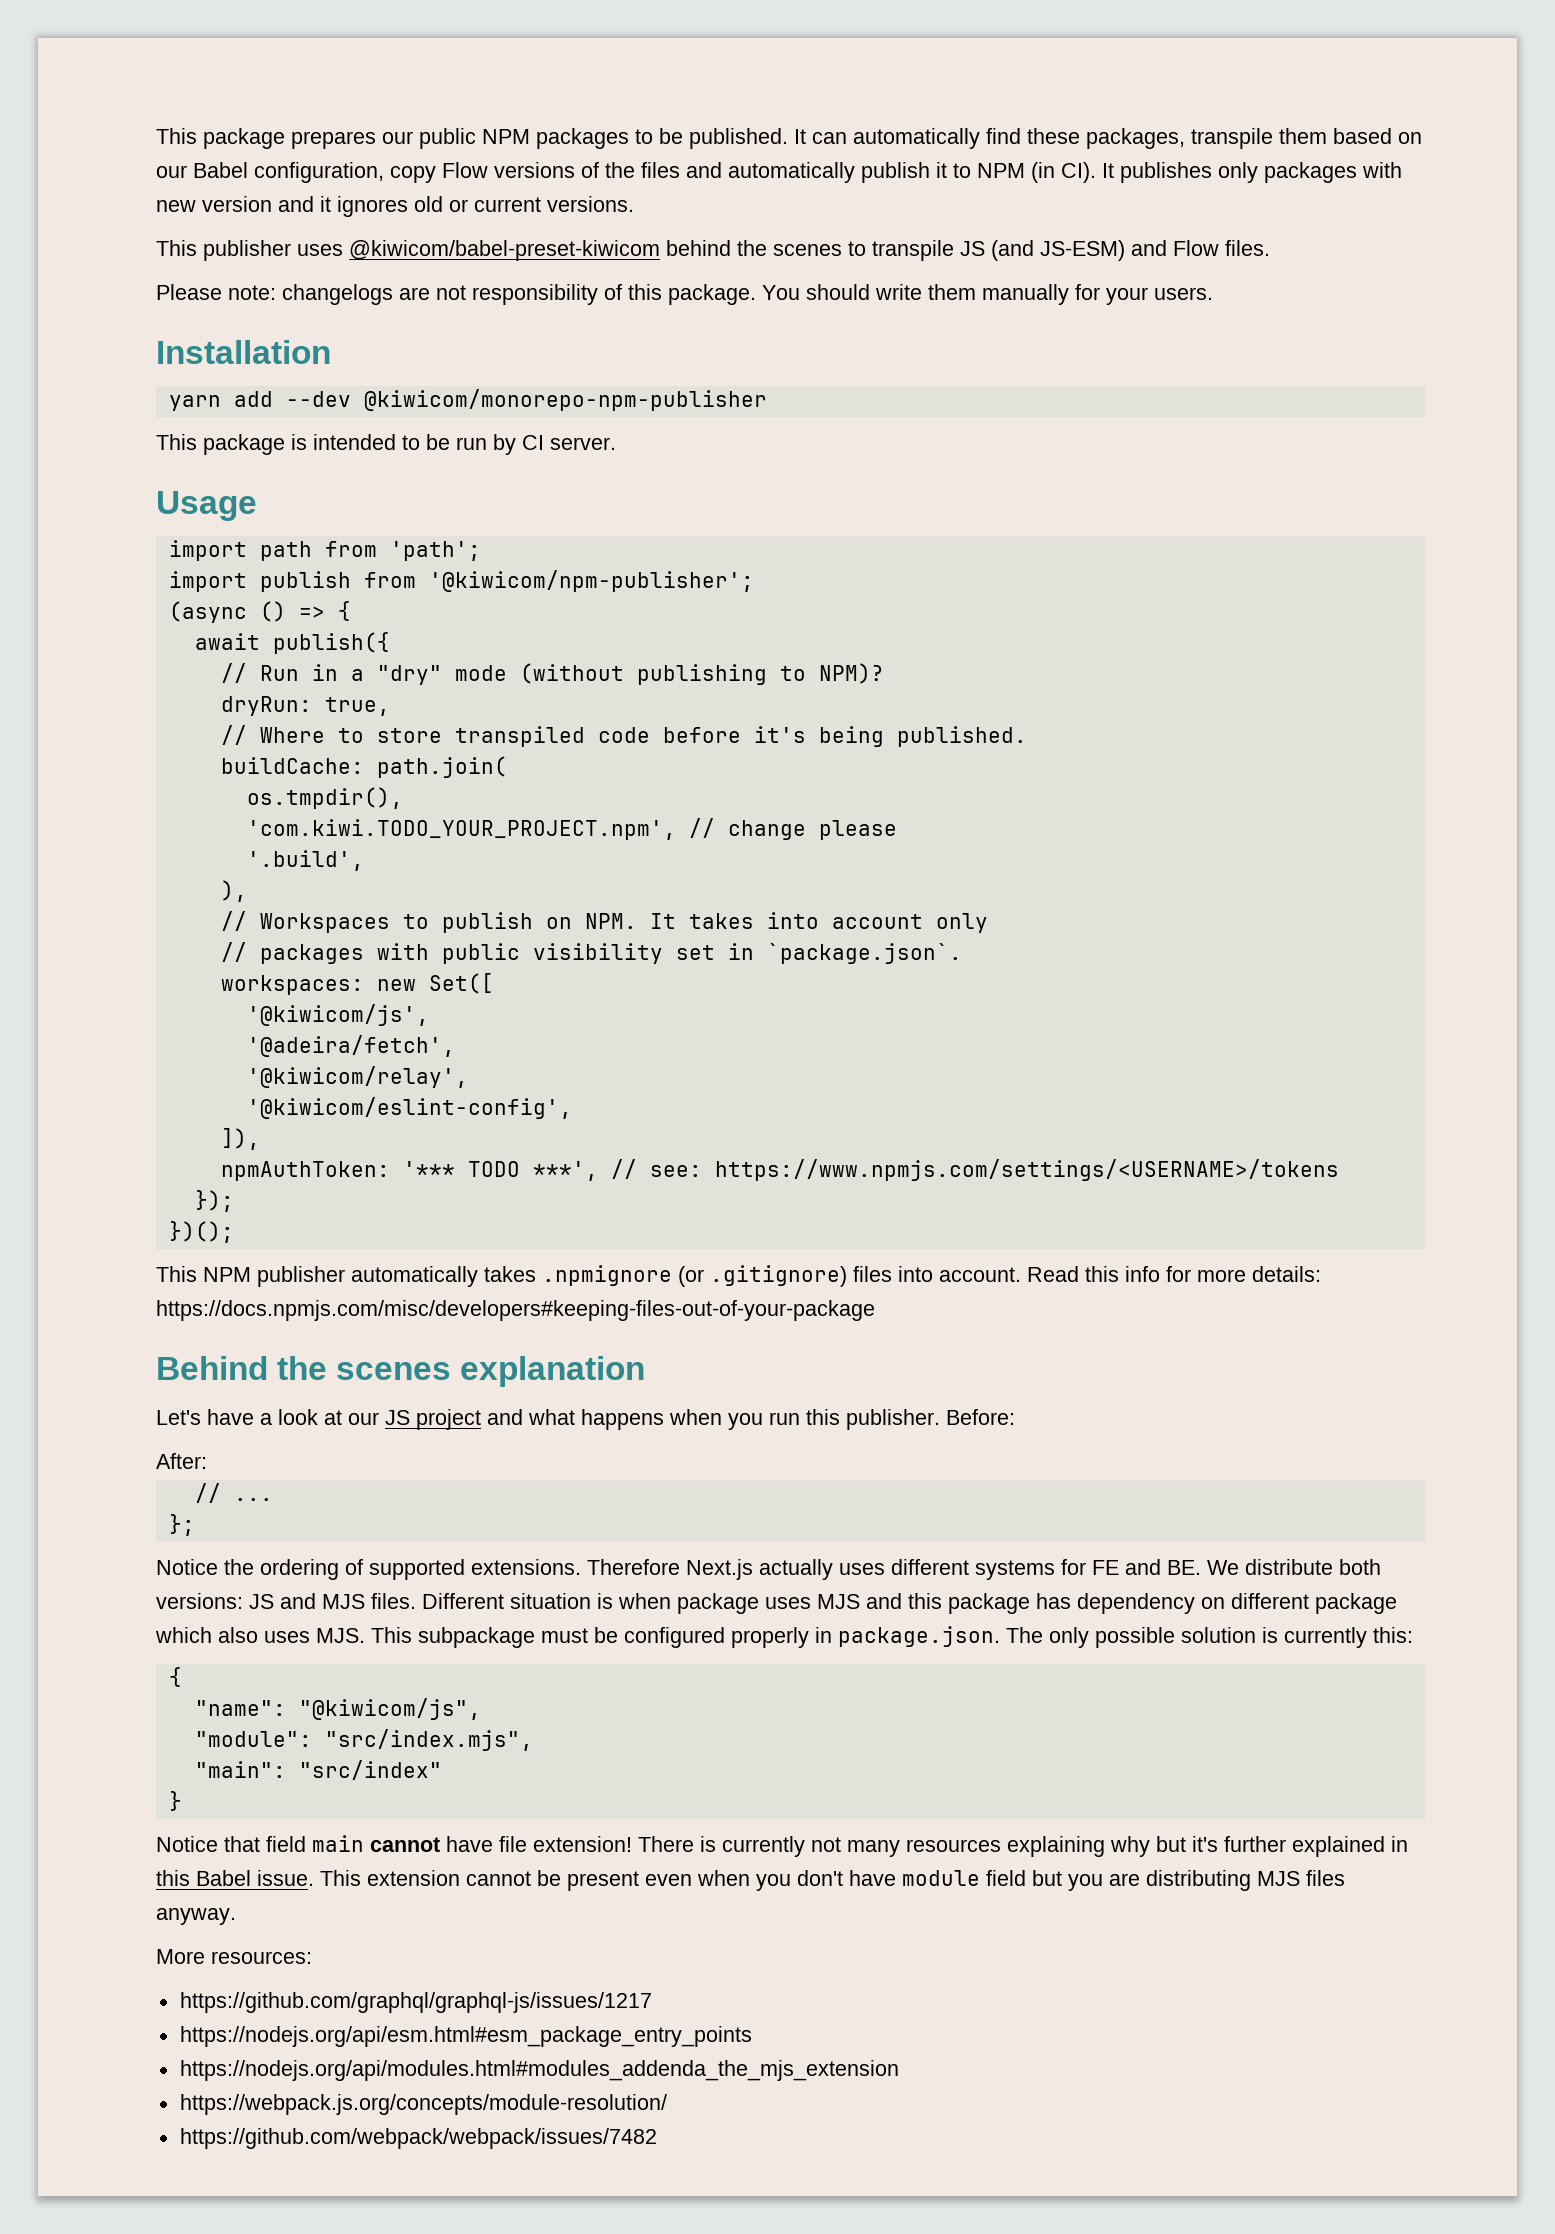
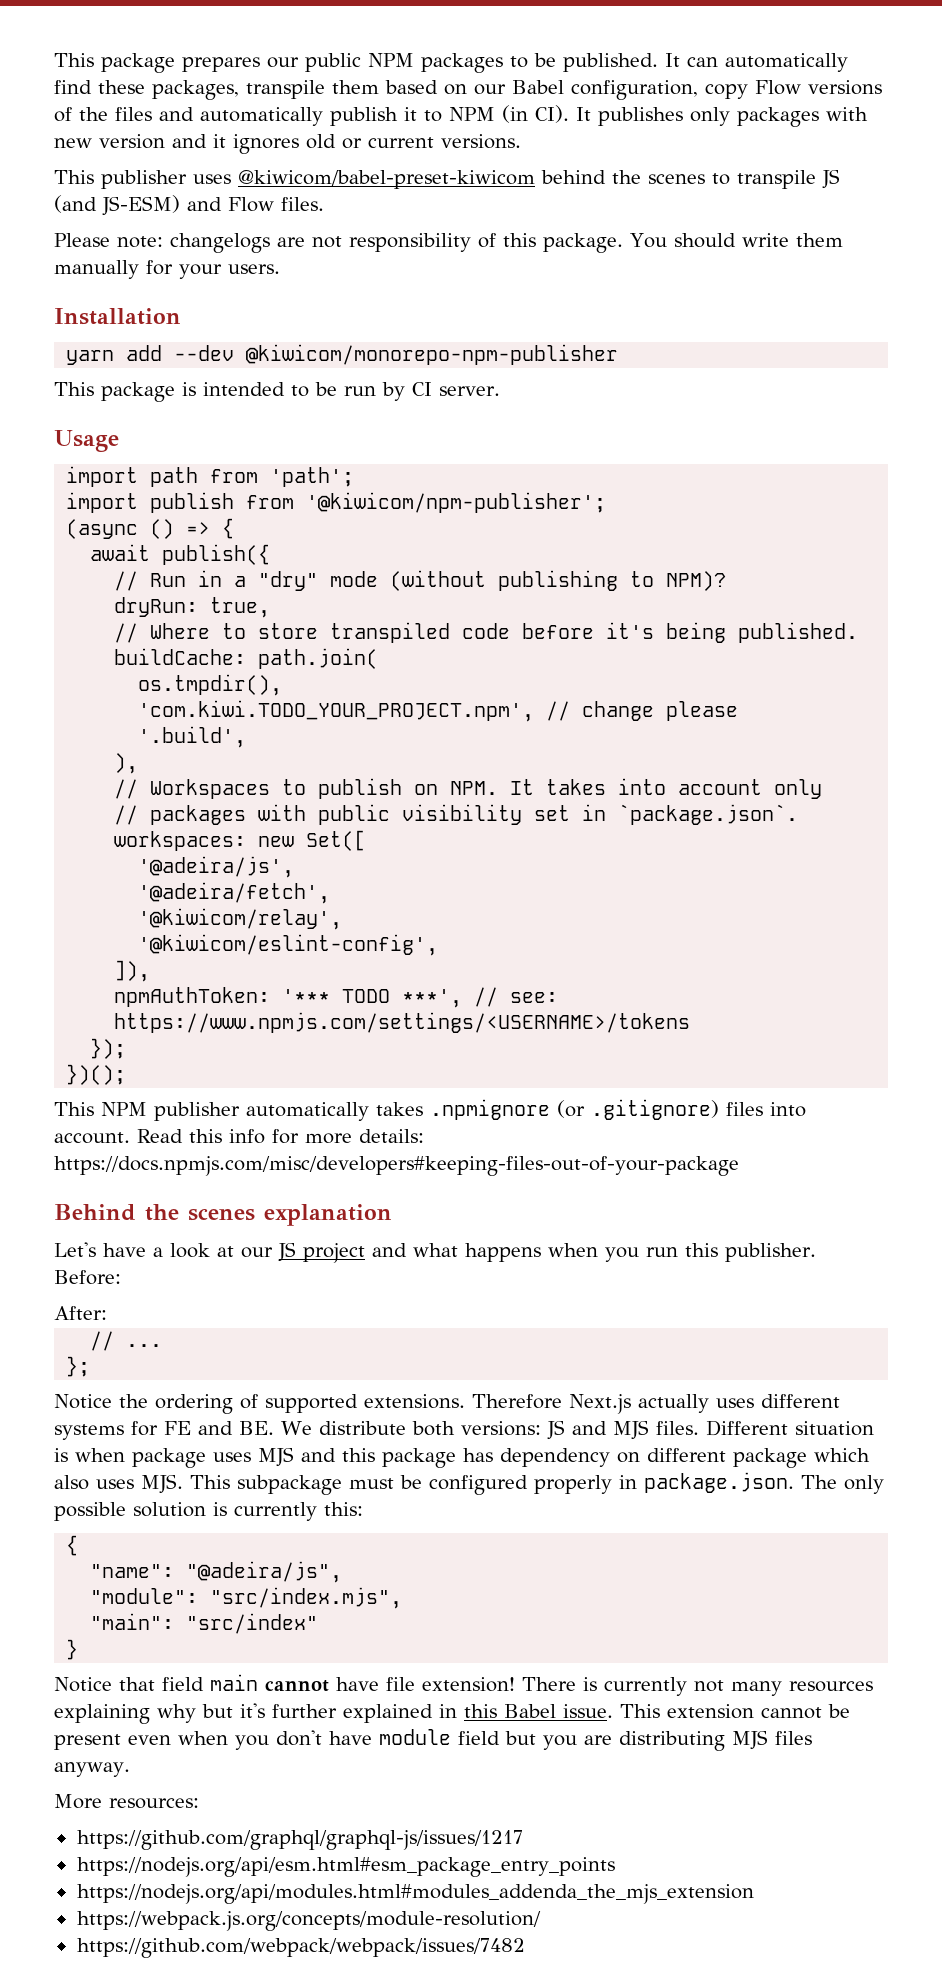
[246,1004,429,1026] '@kiwicom/js', -> [138,856,295,878] '@adeira/js',
[298,1698,481,1720] "@kiwicom/js", -> [186,1561,343,1583] "@adeira/js",

